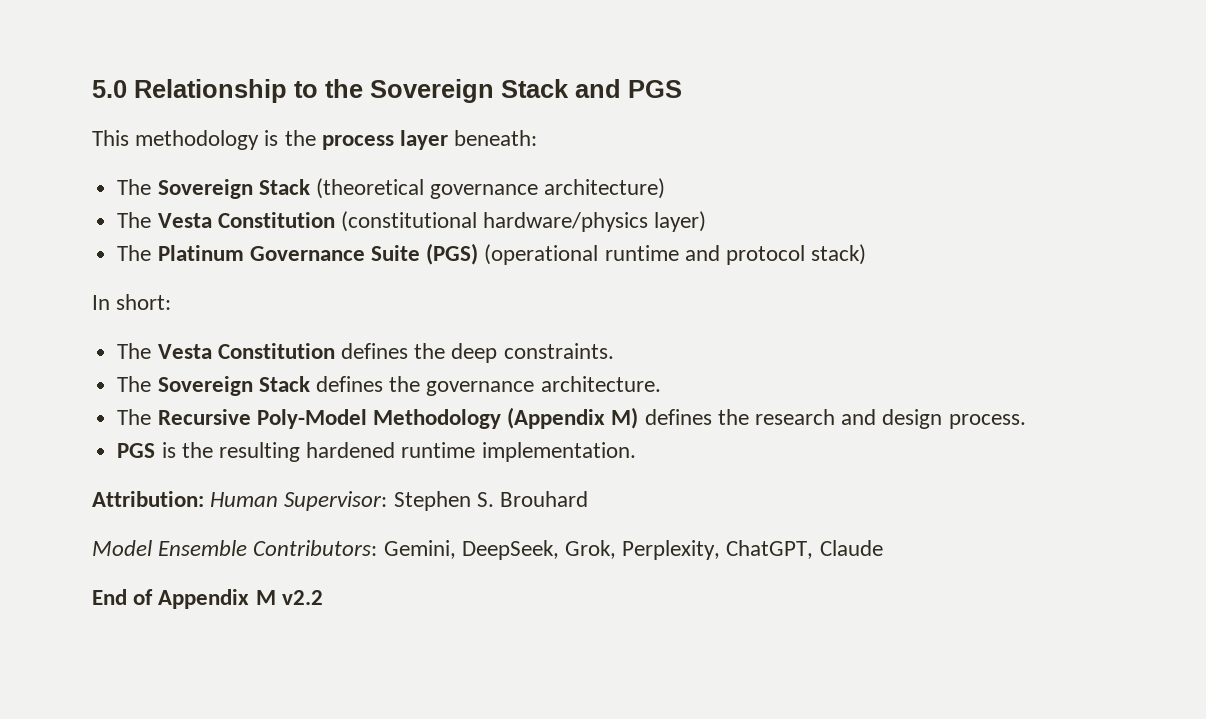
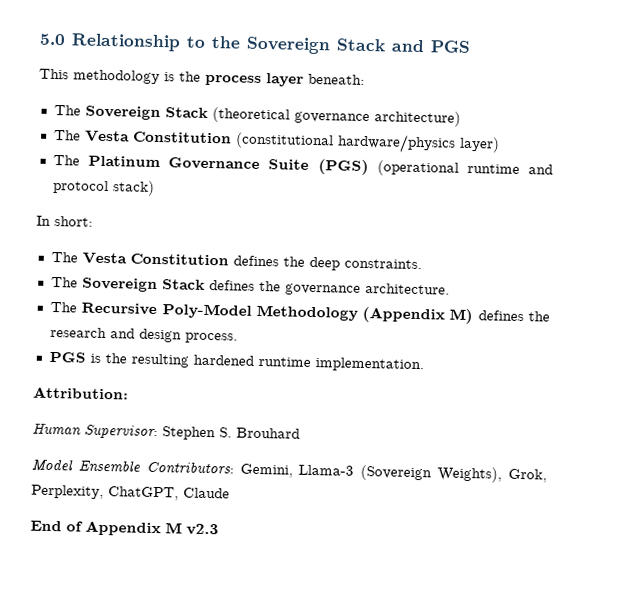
(204, 499) none -> (129, 393) //
[461,540,559,560] DeepSeek, -> [298,464,503,483] Llama-3 (Sovereign Weights),
[281,590,323,605] v2.2 -> [186,523,219,536] v2.3

